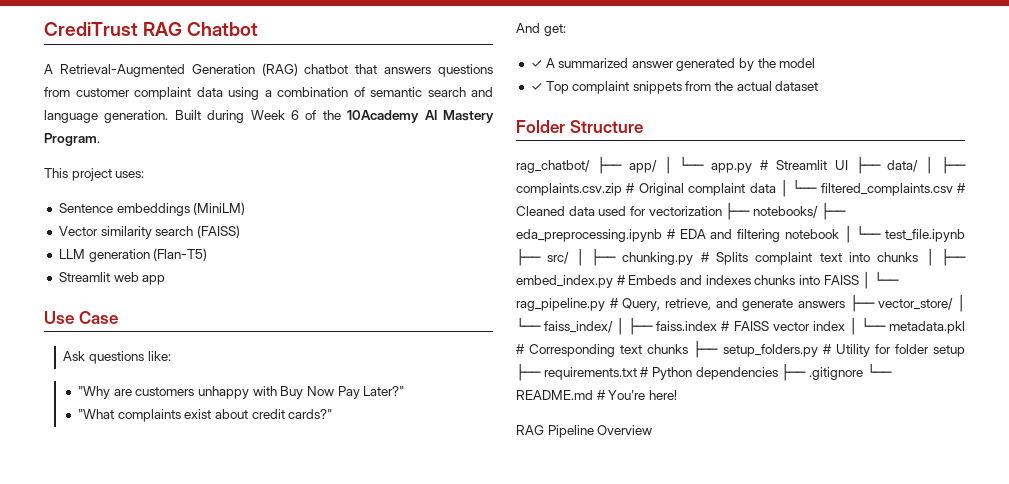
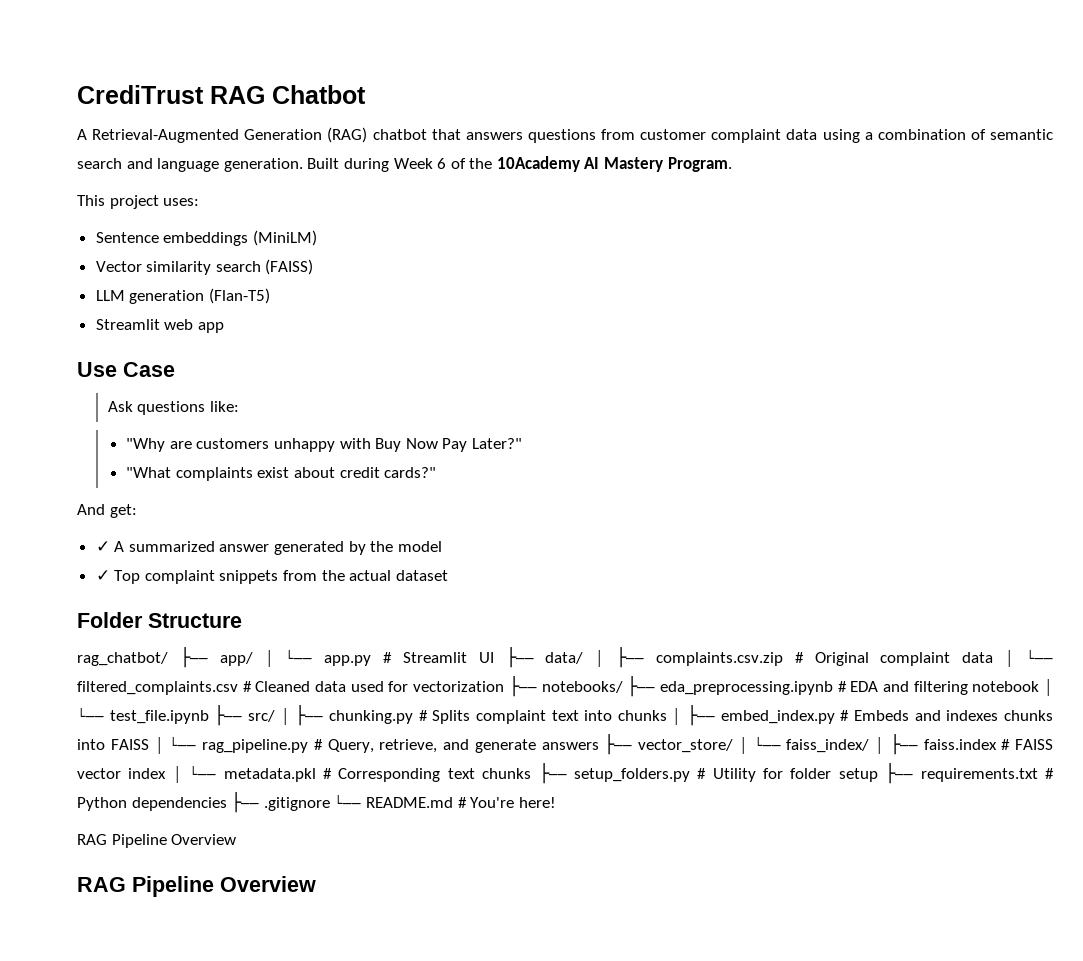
(653, 430) none -> [77,876,316,897] // RAG Pipeline Overview

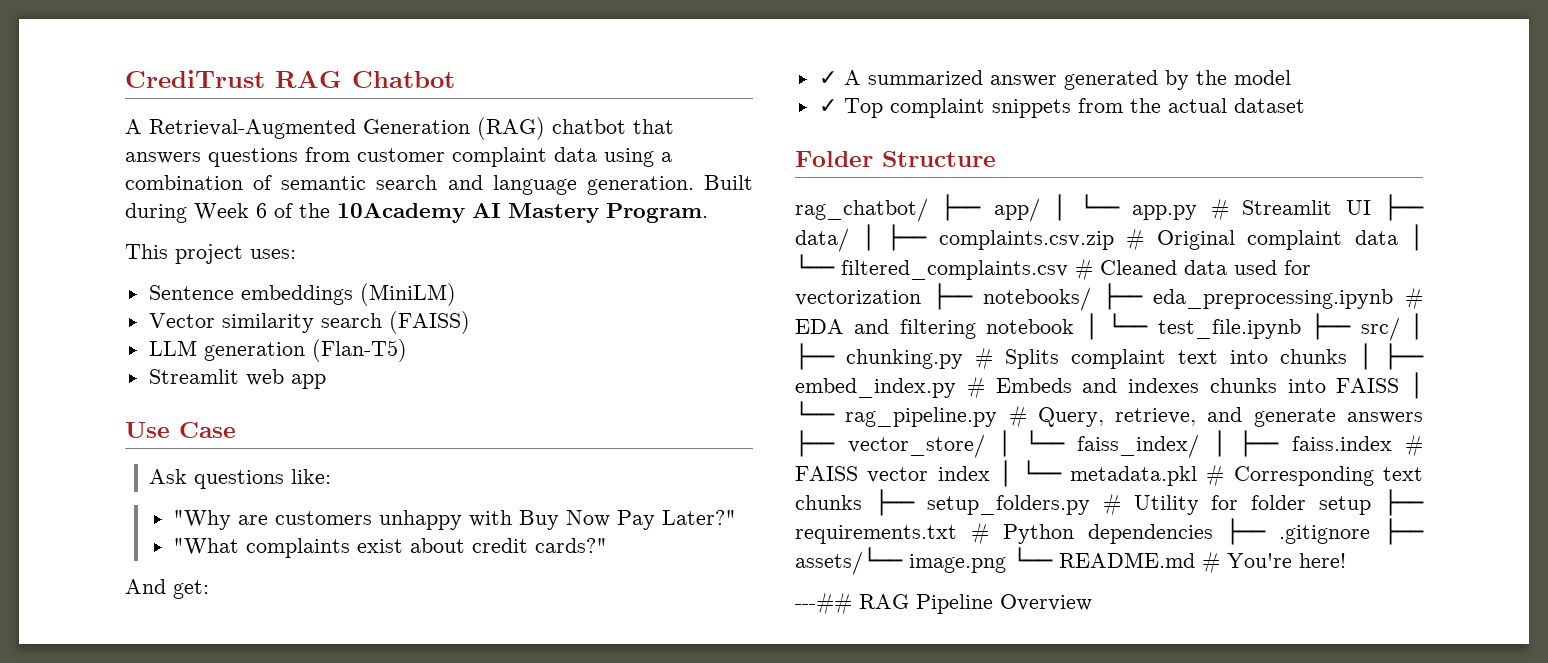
(330, 804) none -> [1384,518,1424,545] [795,547,1006,575] ├── assets/└── image.png
[77,834,237,848] [77,876,316,897] RAG Pipeline Overview // RAG Pipeline Overview -> [795,592,1092,615] ---## RAG Pipeline Overview

